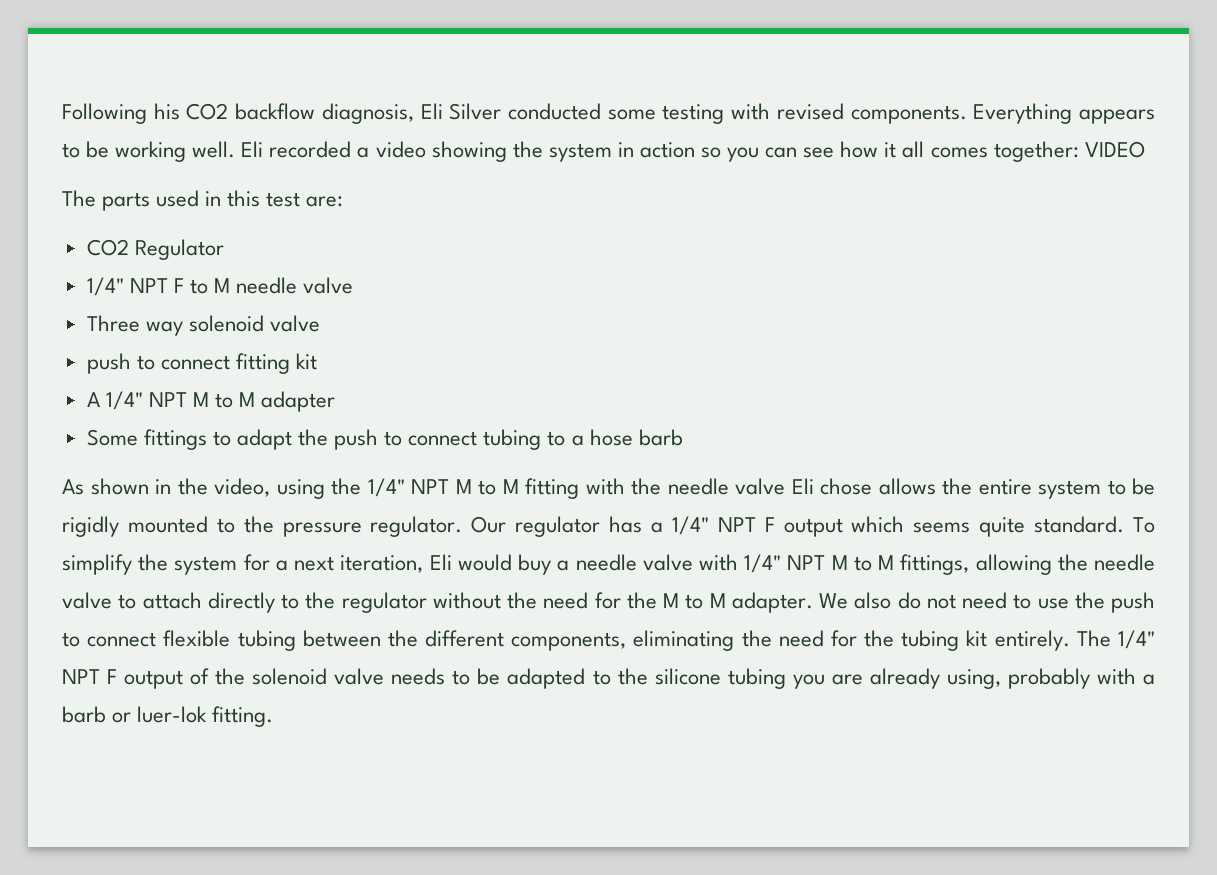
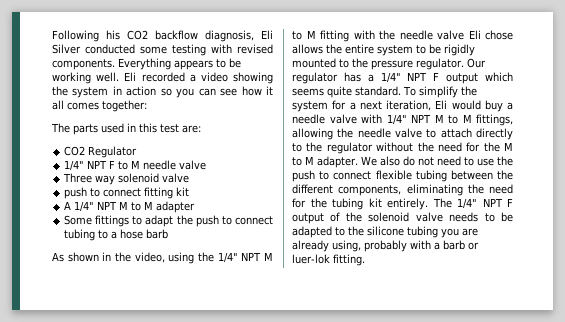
[1084,141,1145,158] VIDEO -> (147, 106) none

